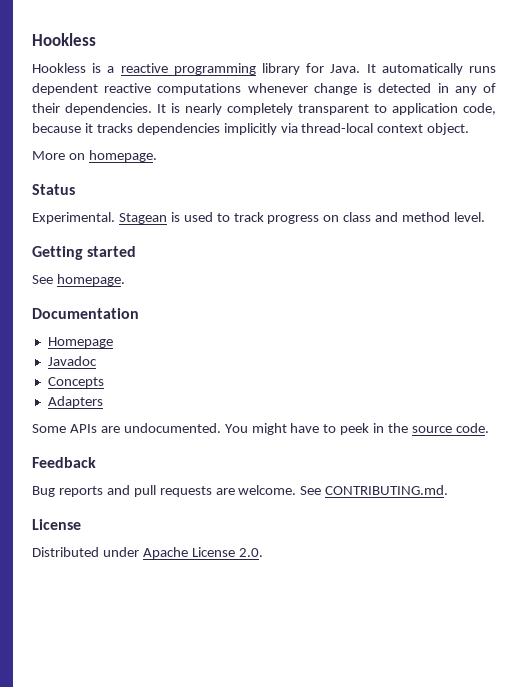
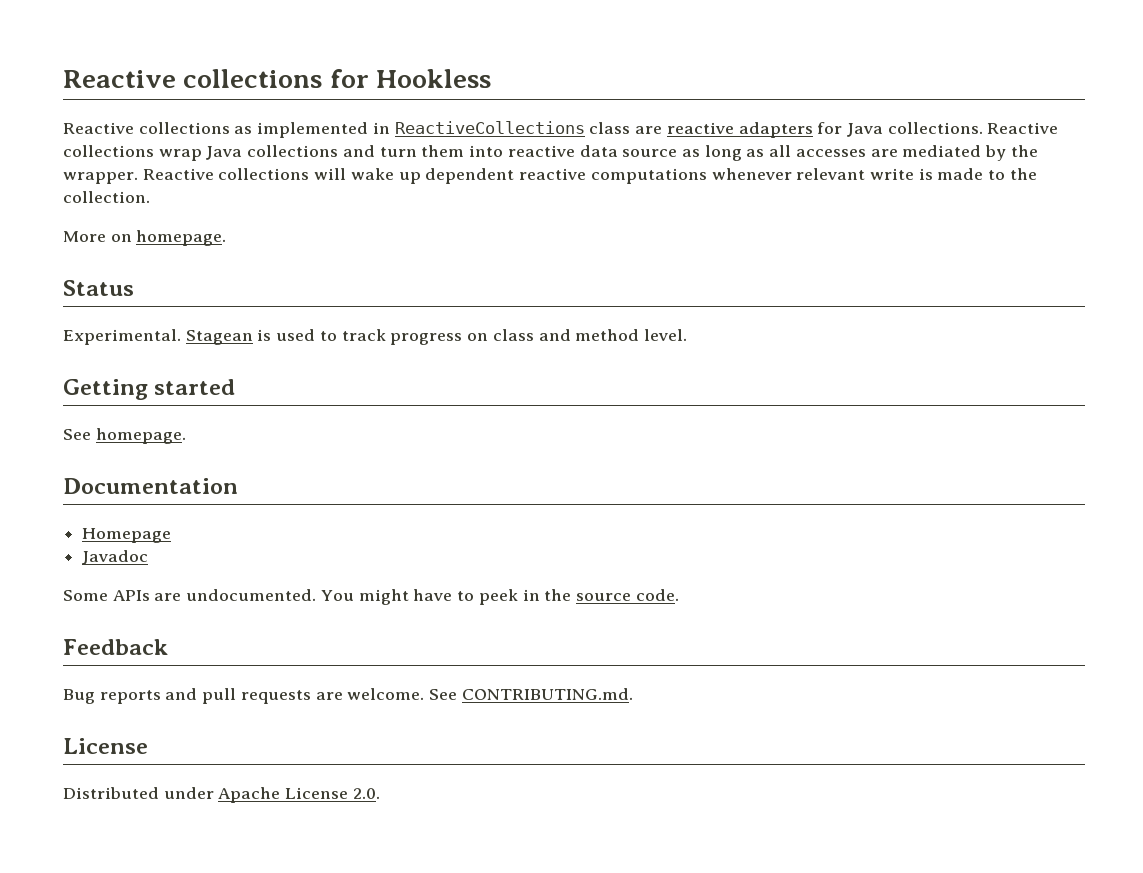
[32,33,96,46] [32,63,496,75] [32,83,496,95] [32,103,496,115] [32,123,470,135] Hookless // Hookless is a reactive programming library for Java. It automatically runs dependent reactive computations whenever change is detected in any of their dependencies. It is nearly completely transparent to application code, because it tracks dependencies implicitly via thread-local context object. -> [63,69,492,88] [63,121,1059,138] [63,145,1038,161] [63,168,1037,184] [63,191,150,203] Reactive collections for Hookless // Reactive collections as implemented in ReactiveCollections class are reactive adapters for Java collections. Reactive collections wrap Java collections and turn them into reactive data source as long as all accesses are mediated by the wrapper. Reactive collections will wake up dependent reactive computations whenever relevant write is made to the collection.
[47,377,104,388] [47,396,103,408] // Concepts // Adapters -> (149, 557) none

